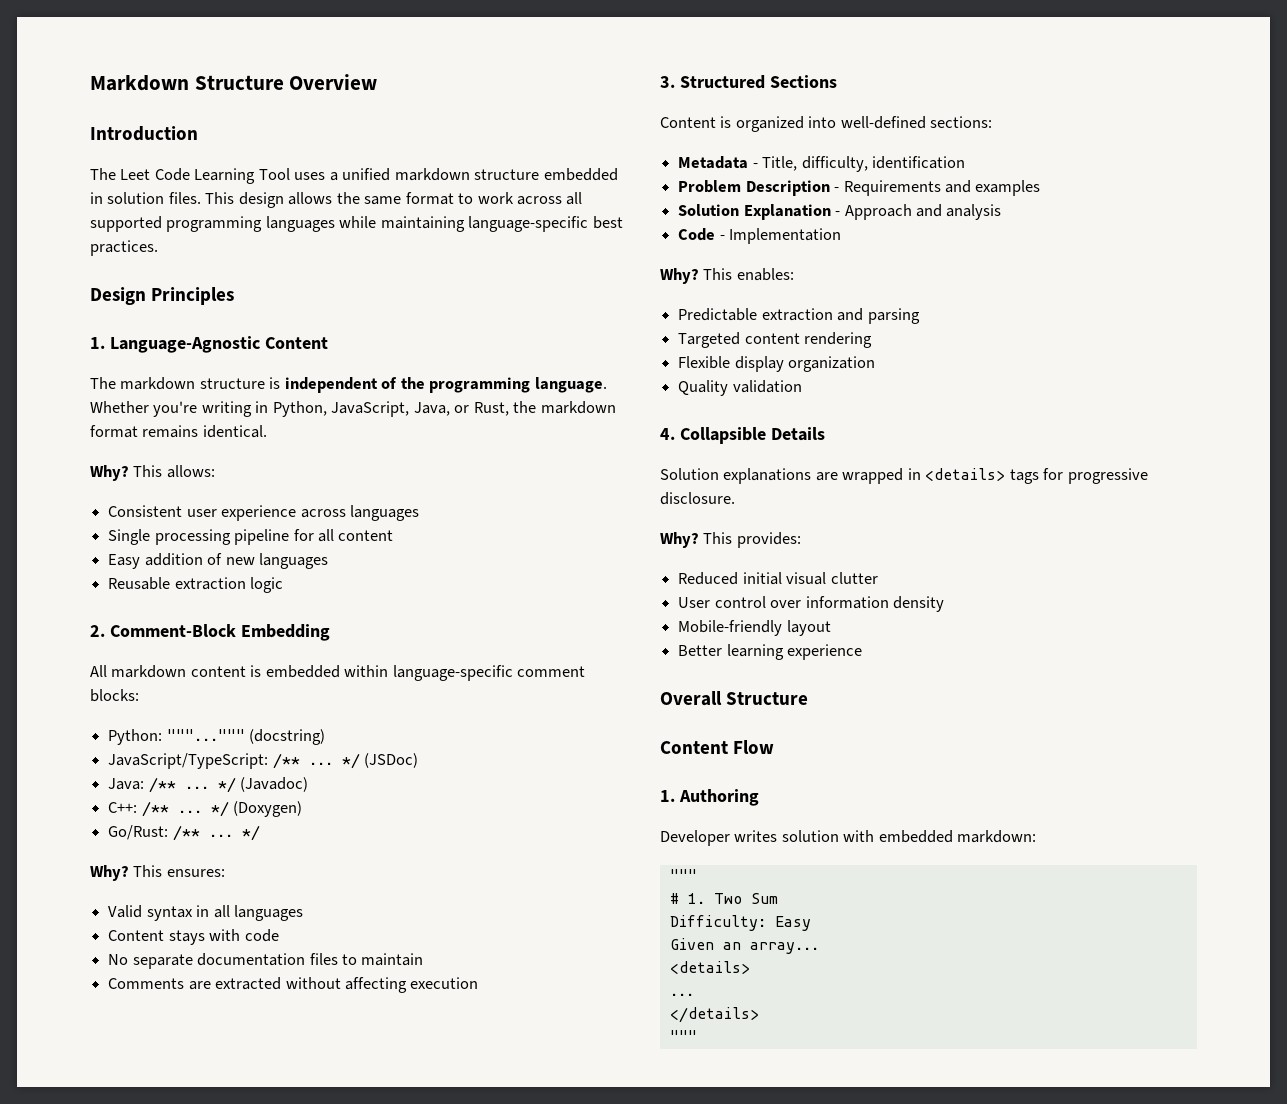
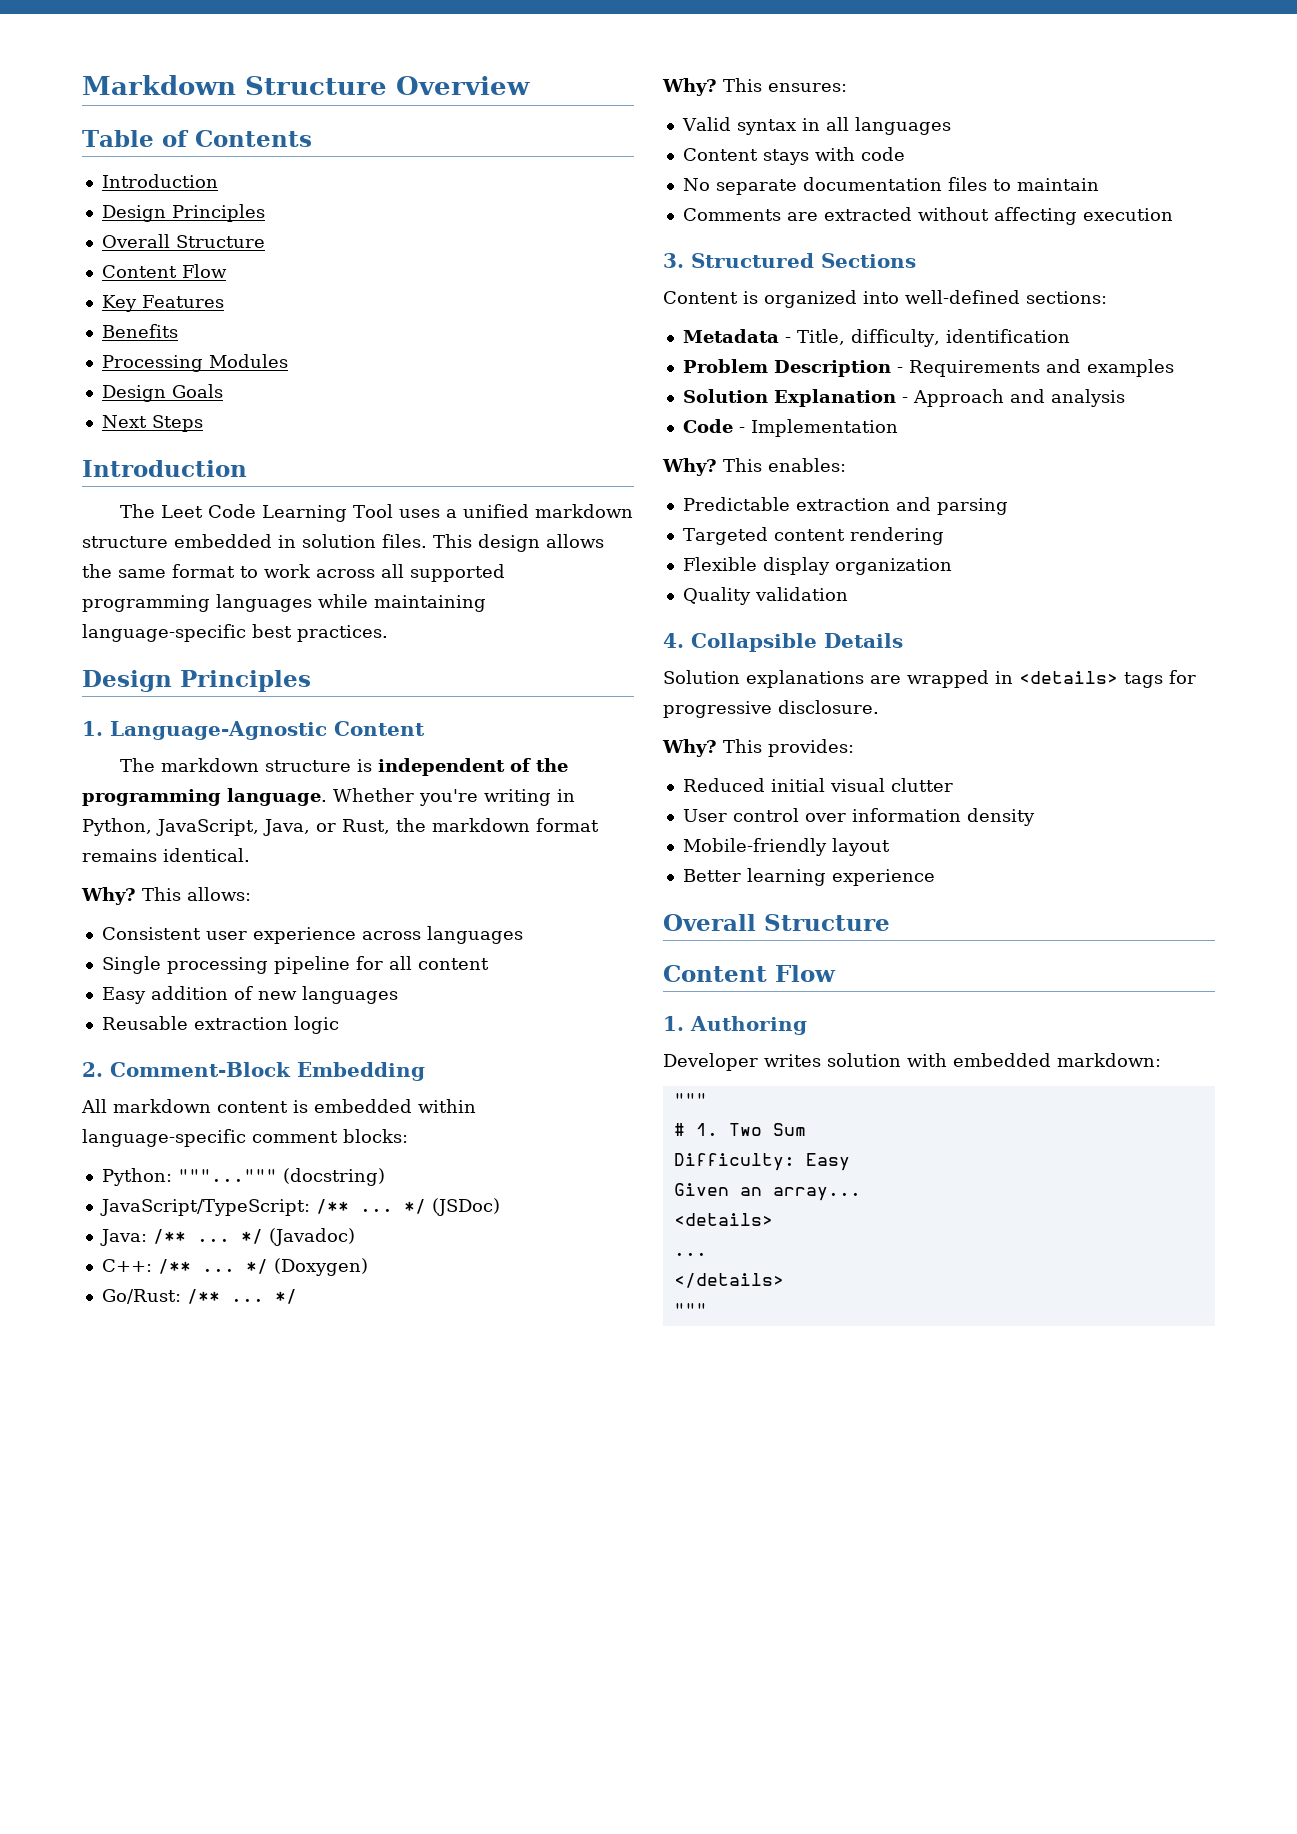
(378, 82) none -> [82,130,312,147] [101,174,218,188] [101,204,265,222] [101,234,265,248] [101,264,227,278] [101,295,224,312] [101,324,178,338] [101,354,288,372] [101,384,223,402] [101,415,203,432] // Table of Contents // Introduction // Design Principles // Overall Structure // Content Flow // Key Features // Benefits // Processing Modules // Design Goals // Next Steps

